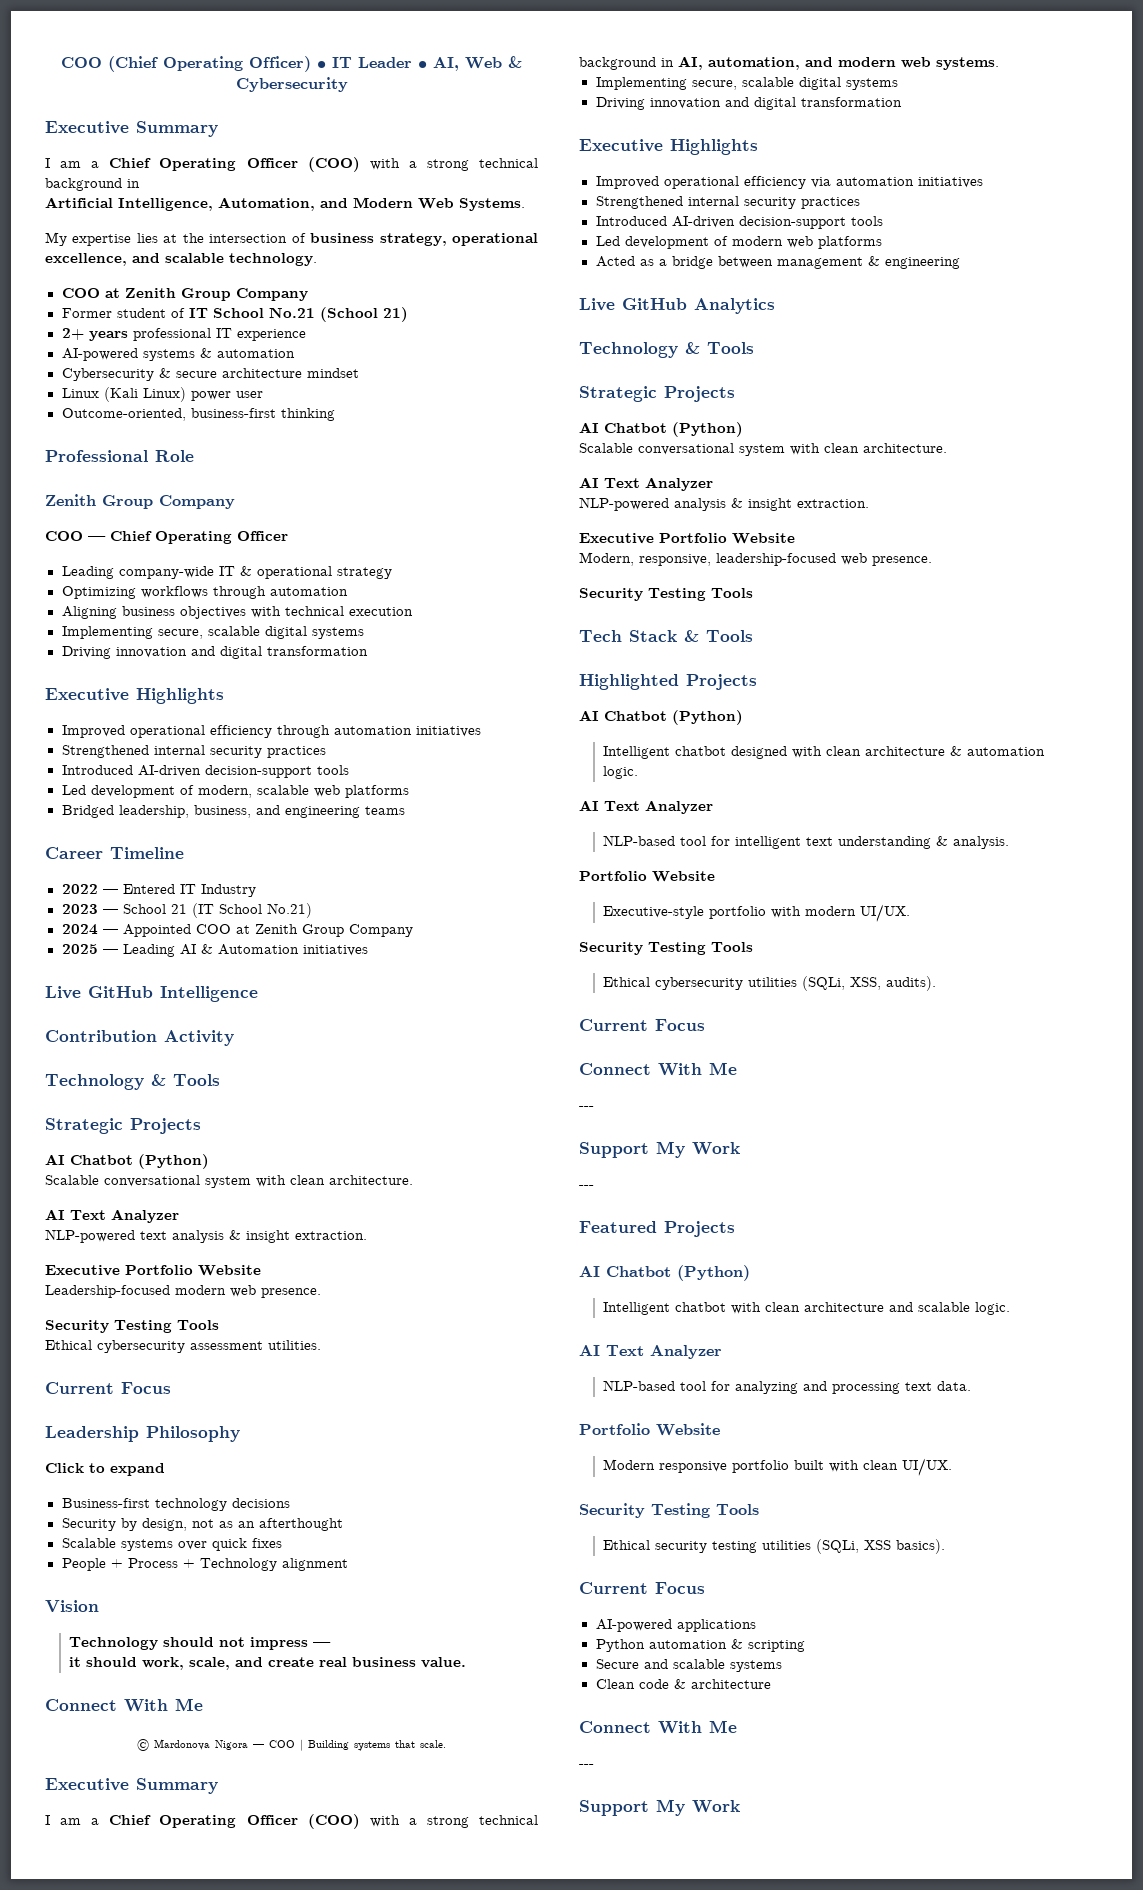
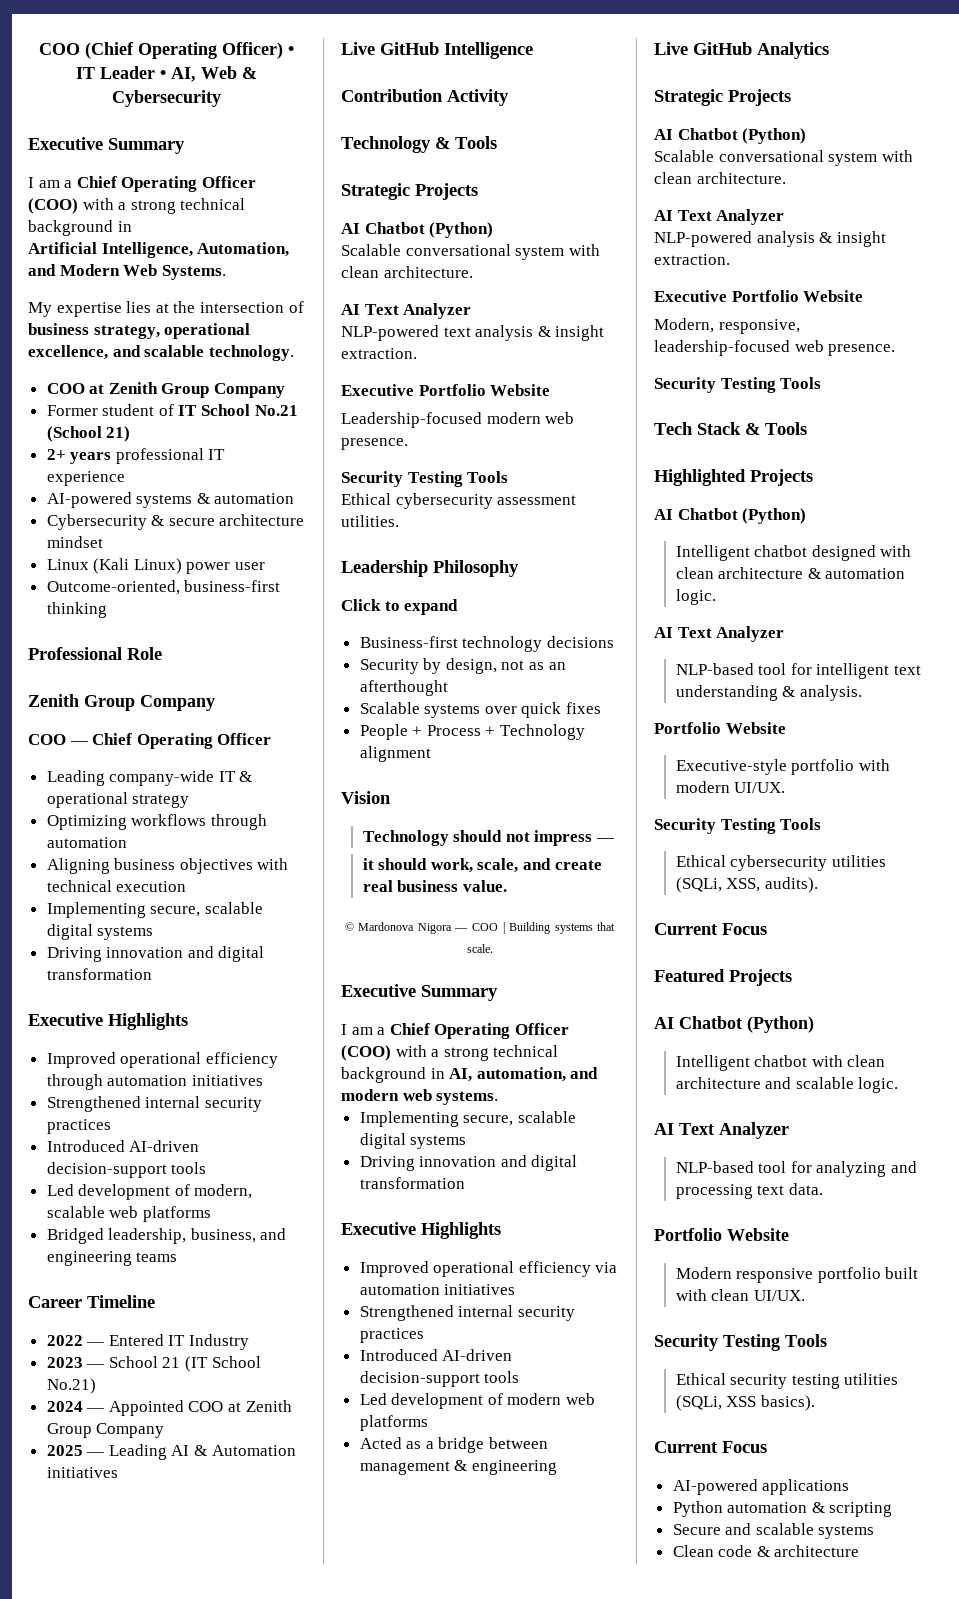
[45,1382,171,1394] // Current Focus -> (399, 521) none
[45,1698,203,1712] // Connect With Me -> (507, 886) none
[579,342,754,358] // Technology & Tools -> (829, 50) none
[579,1062,737,1076] [579,1106,594,1110] [579,1141,740,1158] [579,1185,594,1189] // Connect With Me // --- // Support My Work // --- -> (767, 929) none
[579,1720,737,1734] [579,1764,594,1768] [579,1799,740,1816] // Connect With Me // --- // Support My Work -> (860, 1551) none

